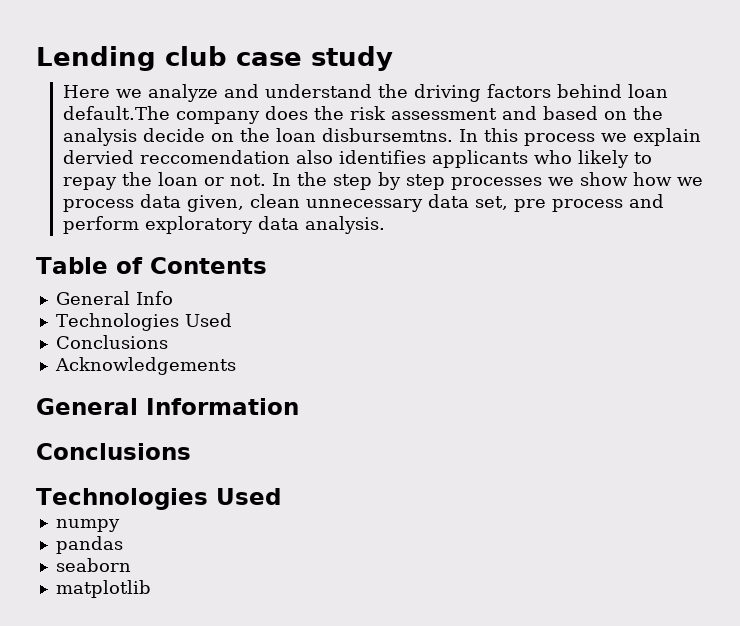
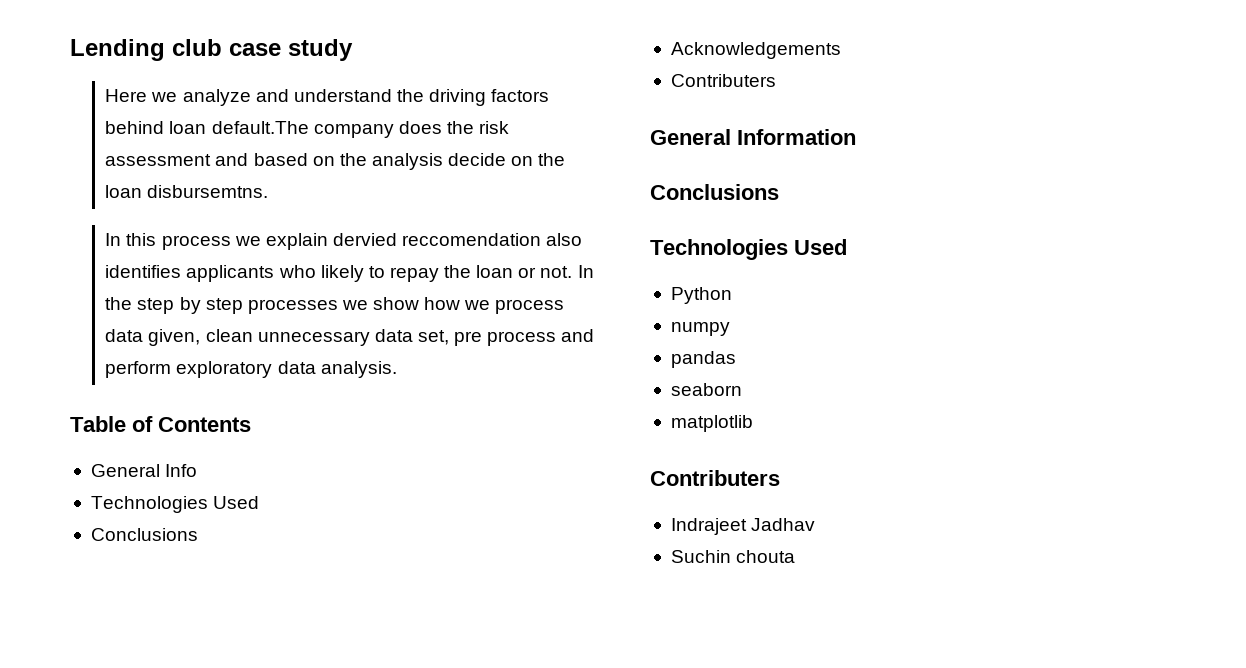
(453, 135) none -> (269, 191) //
(236, 366) none -> [670,74,776,87] // Contributers
(281, 496) none -> [670,287,732,304] // Python
(151, 589) none -> [650,470,780,486] [670,518,816,535] [670,550,796,563] // Contributers // Indrajeet Jadhav // Suchin chouta

